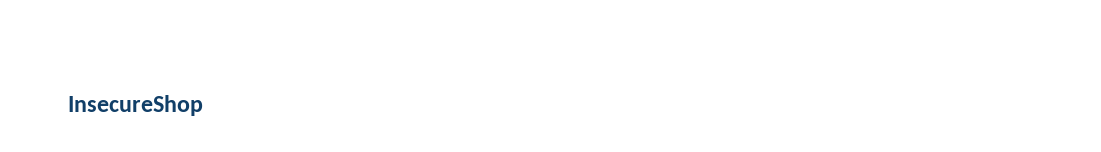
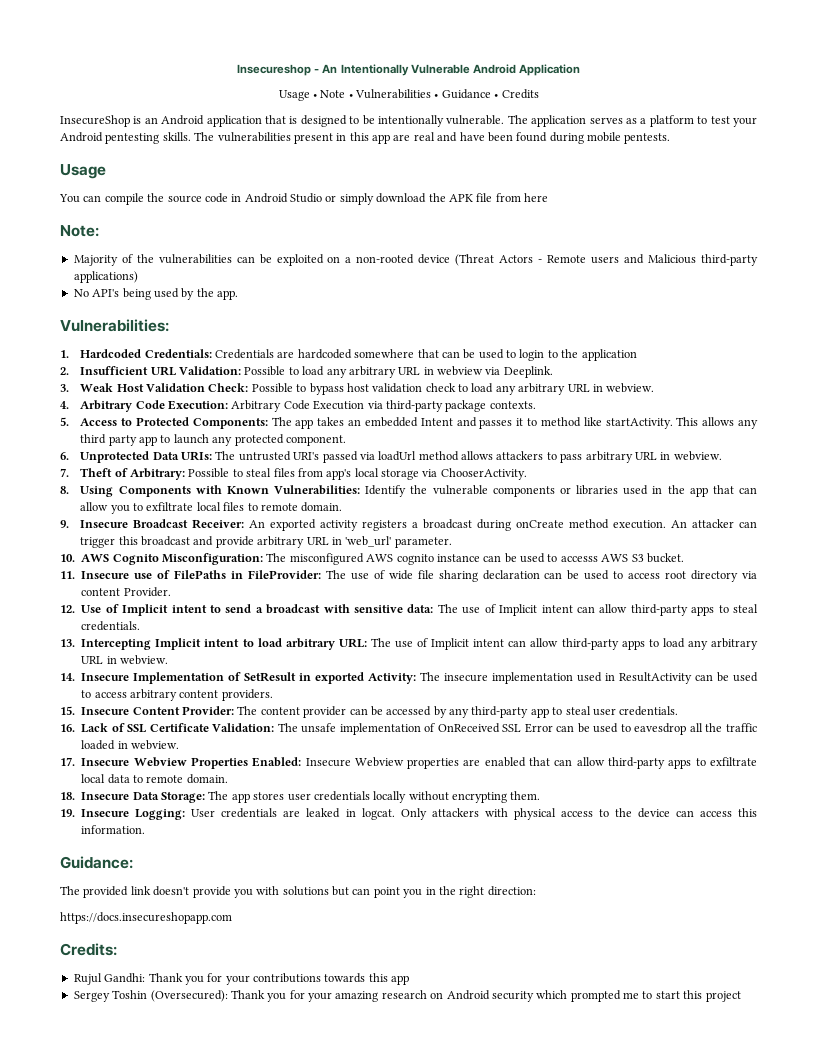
[68,95,203,116] InsecureShop -> [237,64,580,76] [278,89,539,101] [60,115,757,127] [60,132,671,144] [60,164,106,179] [59,193,548,205] [60,225,99,237] [73,254,758,266] [73,271,138,283] [73,288,238,300] [60,319,169,332] [60,349,637,361] [60,366,553,378] [60,383,655,395] [60,400,536,412] [60,417,758,429] [80,434,346,446] [60,451,722,463] [60,468,527,480] [60,485,757,497] [80,502,343,514] [60,519,757,531] [80,536,452,548] [60,553,684,565] [60,570,757,582] [81,587,171,597] [60,604,758,616] [81,621,141,631] [60,638,759,650] [81,655,168,665] [60,672,759,684] [81,689,273,701] [60,706,679,718] [60,723,758,735] [81,740,179,750] [60,757,758,769] [81,774,228,784] [60,791,541,803] [60,808,757,820] [81,825,146,834] [60,856,133,869] [60,886,536,898] [60,912,232,924] [60,943,117,956] [73,973,410,985] [73,990,741,1002] Insecureshop - An Intentionally Vulnerable Android Application // Usage • Note • Vulnerabilities • Guidance • Credits // InsecureShop is an Android application that is designed to be intentionally vulnerable. The application serves as a platform to test your Android pentesting skills. The vulnerabilities present in this app are real and have been found during mobile pentests. // Usage // You can compile the source code in Android Studio or simply download the APK file from here // Note: // Majority of the vulnerabilities can be exploited on a non-rooted device (Threat Actors - Remote users and Malicious third-party applications) // No API's being used by the app. // Vulnerabilities: // 1. Hardcoded Credentials: Credentials are hardcoded somewhere that can be used to login to the application // 2. Insufficient URL Validation: Possible to load any arbitrary URL in webview via Deeplink. // 3. Weak Host Validation Check: Possible to bypass host validation check to load any arbitrary URL in webview. // 4. Arbitrary Code Execution: Arbitrary Code Execution via third-party package contexts. // 5. Access to Protected Components: The app takes an embedded Intent and passes it to method like startActivity. This allows any third party app to launch any protected component. // 6. Unprotected Data URIs: The untrusted URI's passed via loadUrl method allows attackers to pass arbitrary URL in webview. // 7. Theft of Arbitrary: Possible to steal files from app's local storage via ChooserActivity. // 8. Using Components with Known Vulnerabilities: Identify the vulnerable components or libraries used in the app that can allow you to exfiltrate local files to remote domain. // 9. Insecure Broadcast Receiver: An exported activity registers a broadcast during onCreate method execution. An attacker can trigger this broadcast and provide arbitrary URL in 'web_url' parameter. // 10. AWS Cognito Misconfiguration: The misconfigured AWS cognito instance can be used to accesss AWS S3 bucket. // 11. Insecure use of FilePaths in FileProvider: The use of wide file sharing declaration can be used to access root directory via content Provider. // 12. Use of Implicit intent to send a broadcast with sensitive data: The use of Implicit intent can allow third-party apps to steal credentials. // 13. Intercepting Implicit intent to load arbitrary URL: The use of Implicit intent can allow third-party apps to load any arbitrary URL in webview. // 14. Insecure Implementation of SetResult in exported Activity: The insecure implementation used in ResultActivity can be used to access arbitrary content providers. // 15. Insecure Content Provider: The content provider can be accessed by any third-party app to steal user credentials. // 16. Lack of SSL Certificate Validation: The unsafe implementation of OnReceived SSL Error can be used to eavesdrop all the traffic loaded in webview. // 17. Insecure Webview Properties Enabled: Insecure Webview properties are enabled that can allow third-party apps to exfiltrate local data to remote domain. // 18. Insecure Data Storage: The app stores user credentials locally without encrypting them. // 19. Insecure Logging: User credentials are leaked in logcat. Only attackers with physical access to the device can access this information. // Guidance: // The provided link doesn't provide you with solutions but can point you in the right direction: // https://docs.insecureshopapp.com // Credits: // Rujul Gandhi: Thank you for your contributions towards this app // Sergey Toshin (Oversecured): Thank you for your amazing research on Android security which prompted me to start this project

